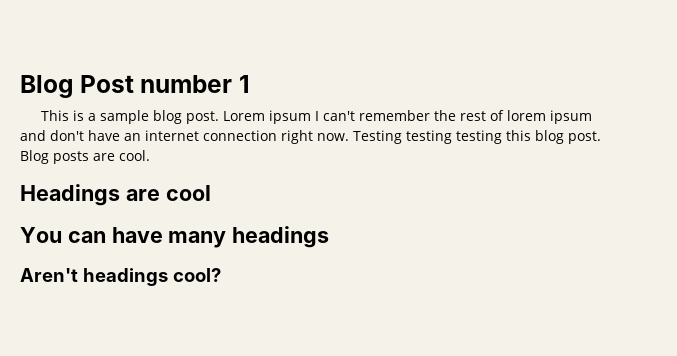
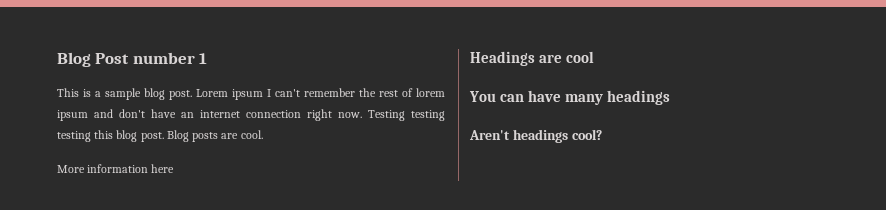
(150, 155) none -> [57,164,175,173] // More information here

